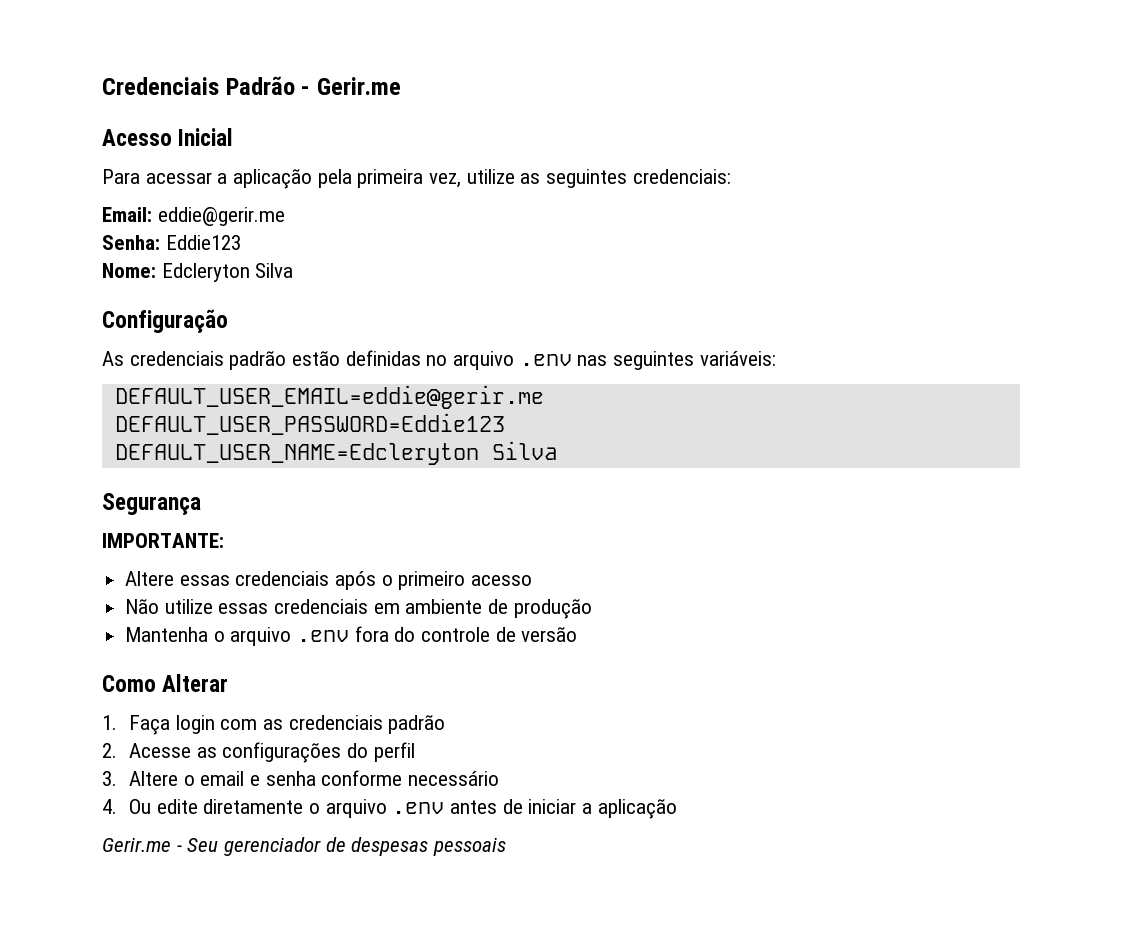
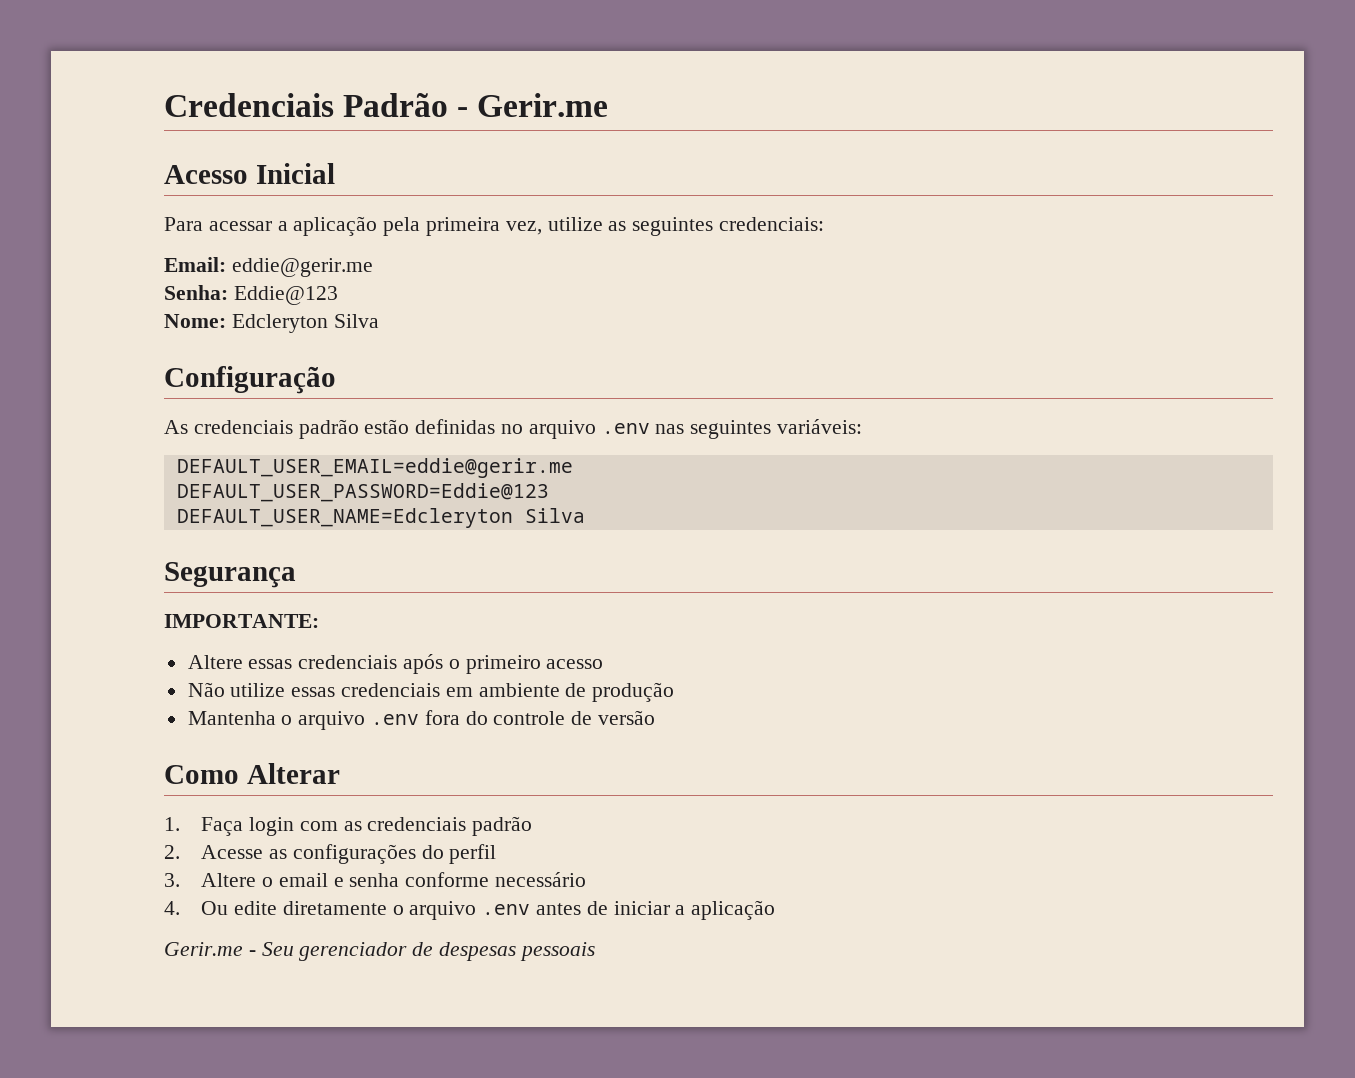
[165,235,241,250] Eddie123 -> [233,286,338,305] Eddie@123
[114,413,505,435] DEFAULT_USER_PASSWORD=Eddie123 -> [176,483,549,502] DEFAULT_USER_PASSWORD=Eddie@123

